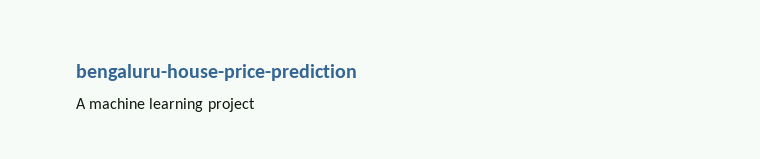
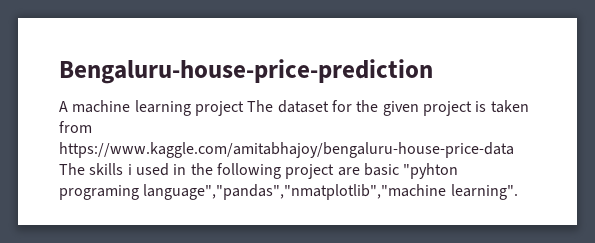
[76,64,357,81] bengaluru-house-price-prediction -> [59,59,433,84] Bengaluru-house-price-prediction
(255, 105) none -> [247,100,529,116] [59,121,92,133] [59,142,514,158] [59,163,459,179] [59,184,518,200] The dataset for the given project is taken from https://www.kaggle.com/amitabhajoy/bengaluru-house-price-data The skills i used in the following project are basic "pyhton programing language","pandas","nmatplotlib","machine learning".

